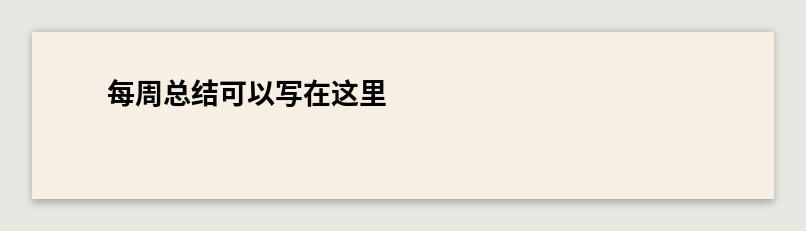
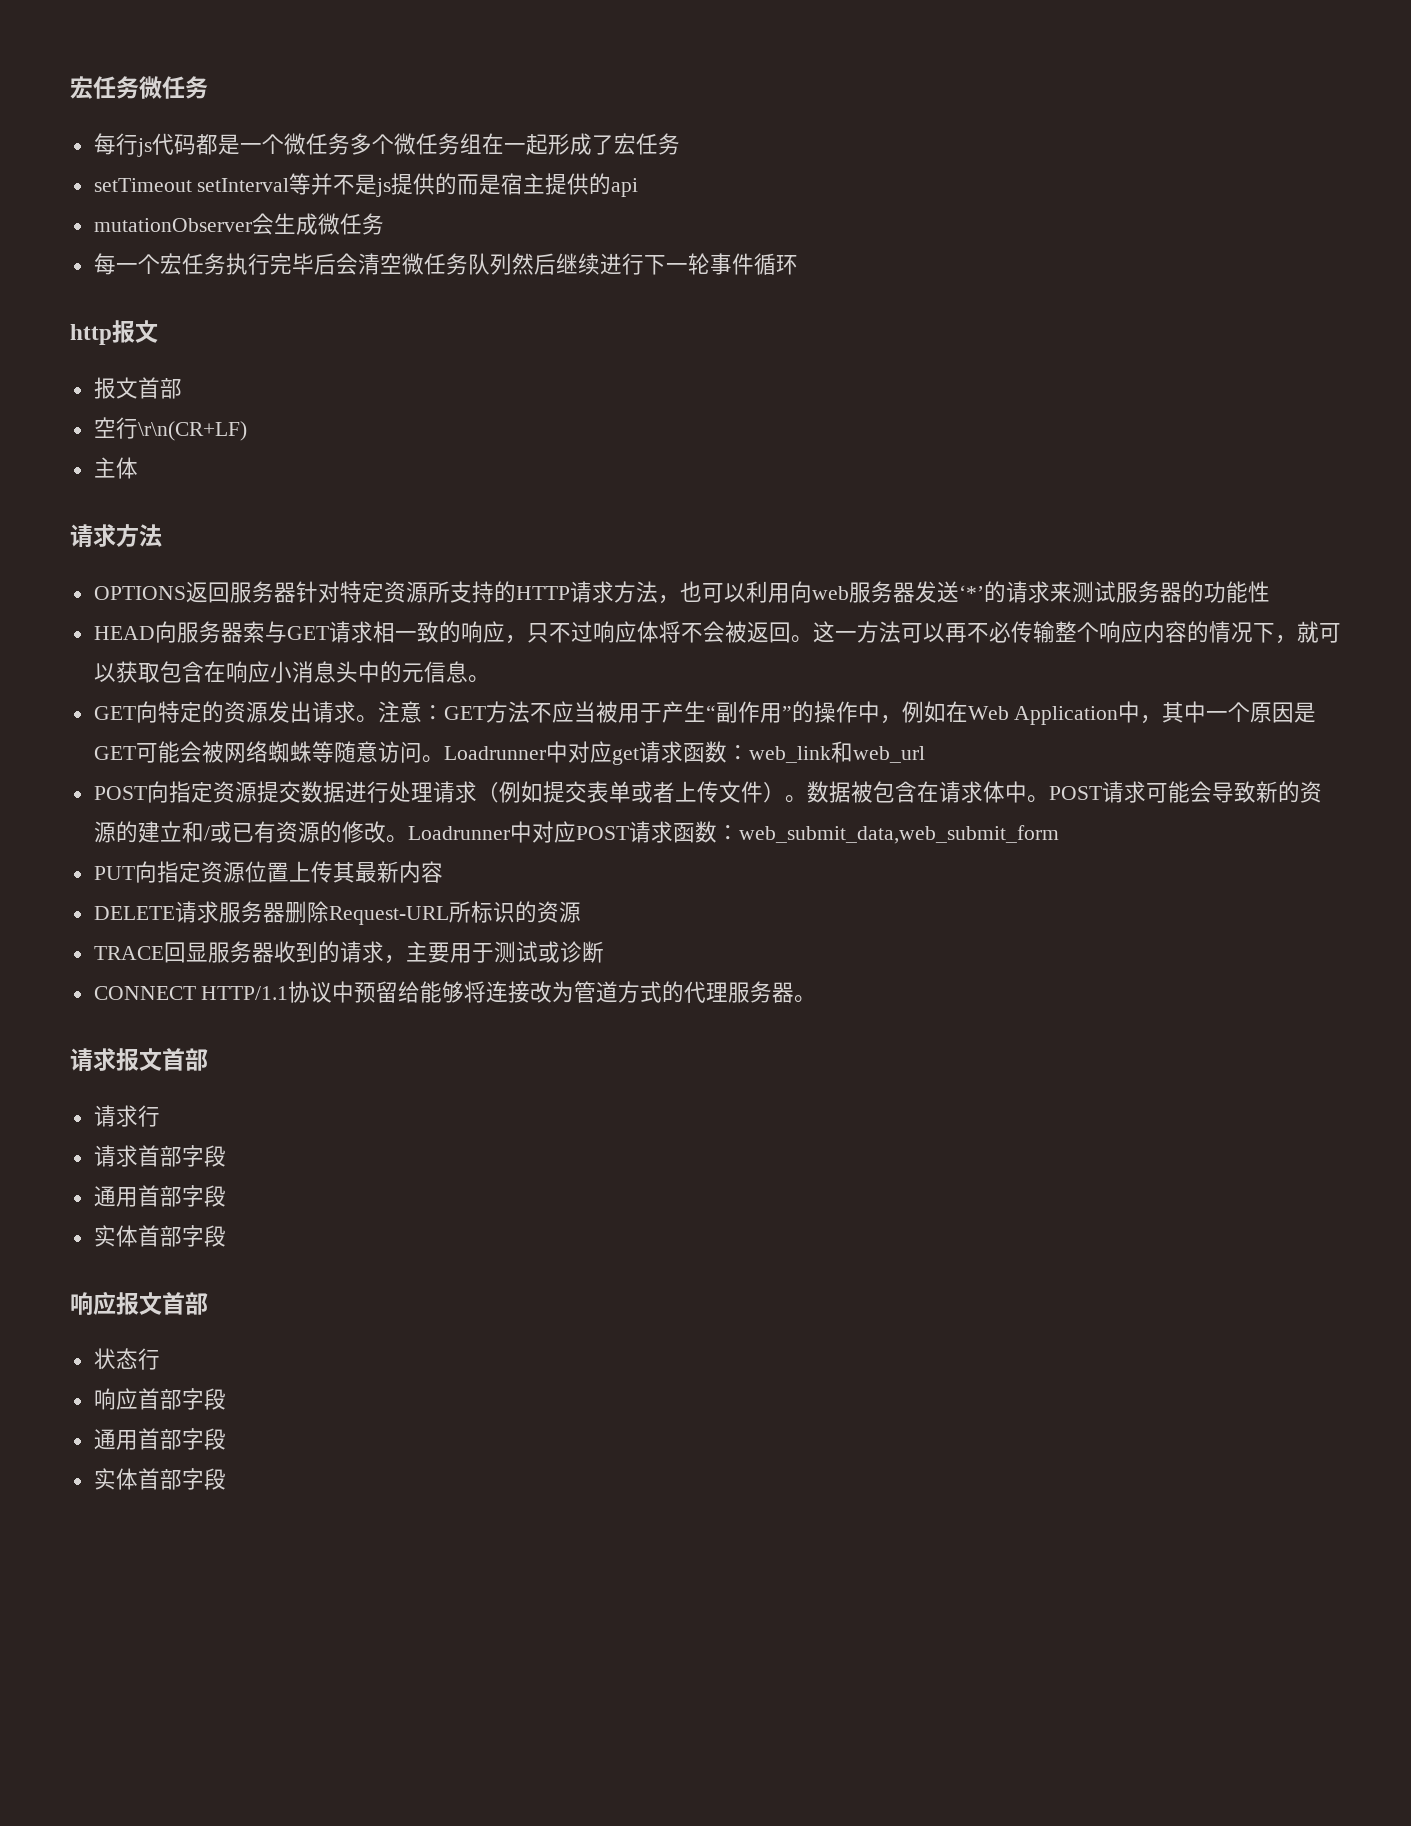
[107,79,387,108] 每周总结可以写在这里 -> [70,76,208,99] [93,133,680,157] [93,173,639,197] [93,213,384,235] [93,253,798,275] [70,320,158,345] [93,377,182,399] [93,417,247,441] [93,457,138,479] [70,524,162,548] [93,581,1270,604] [93,621,1341,644] [93,661,490,683] [93,701,1317,725] [93,741,925,765] [93,781,1322,803] [93,821,1059,844] [93,861,443,883] [93,901,581,925] [93,941,604,964] [93,981,817,1003] [70,1048,208,1072] [93,1105,160,1127] [93,1145,226,1167] [93,1185,226,1207] [93,1225,226,1247] [70,1291,208,1316] [93,1348,160,1370] [93,1388,226,1410] [93,1428,226,1450] [93,1468,226,1490] 宏任务微任务 // 每行js代码都是一个微任务多个微任务组在一起形成了宏任务 // setTimeout setInterval等并不是js提供的而是宿主提供的api // mutationObserver会生成微任务 // 每一个宏任务执行完毕后会清空微任务队列然后继续进行下一轮事件循环 // http报文 // 报文首部 // 空行\r\n(CR+LF) // 主体 // 请求方法 // OPTIONS返回服务器针对特定资源所支持的HTTP请求方法，也可以利用向web服务器发送‘*’的请求来测试服务器的功能性 // HEAD向服务器索与GET请求相一致的响应，只不过响应体将不会被返回。这一方法可以再不必传输整个响应内容的情况下，就可以获取包含在响应小消息头中的元信息。 // GET向特定的资源发出请求。注意：GET方法不应当被用于产生“副作用”的操作中，例如在Web Application中，其中一个原因是GET可能会被网络蜘蛛等随意访问。Loadrunner中对应get请求函数：web_link和web_url // POST向指定资源提交数据进行处理请求（例如提交表单或者上传文件）。数据被包含在请求体中。POST请求可能会导致新的资源的建立和/或已有资源的修改。Loadrunner中对应POST请求函数：web_submit_data,web_submit_form // PUT向指定资源位置上传其最新内容 // DELETE请求服务器删除Request-URL所标识的资源 // TRACE回显服务器收到的请求，主要用于测试或诊断 // CONNECT HTTP/1.1协议中预留给能够将连接改为管道方式的代理服务器。 // 请求报文首部 // 请求行 // 请求首部字段 // 通用首部字段 // 实体首部字段 // 响应报文首部 // 状态行 // 响应首部字段 // 通用首部字段 // 实体首部字段

